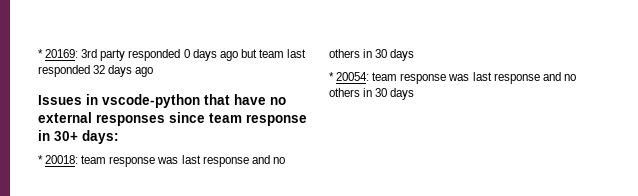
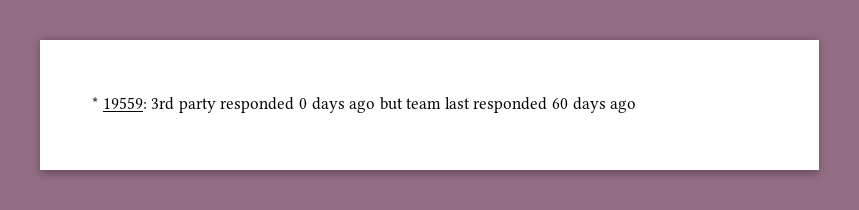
[38,49,79,58] * 20169: -> [92,97,147,109] * 19559:
[93,65,154,77] [38,94,286,108] [38,112,307,126] [38,130,119,144] [38,155,285,167] [329,49,415,61] [329,72,576,84] [329,88,415,100] 32 days ago // Issues in vscode-python that have no external responses since team response in 30+ days: // * 20018: team response was last response and no others in 30 days // * 20054: team response was last response and no others in 30 days -> [552,97,637,113] 60 days ago

